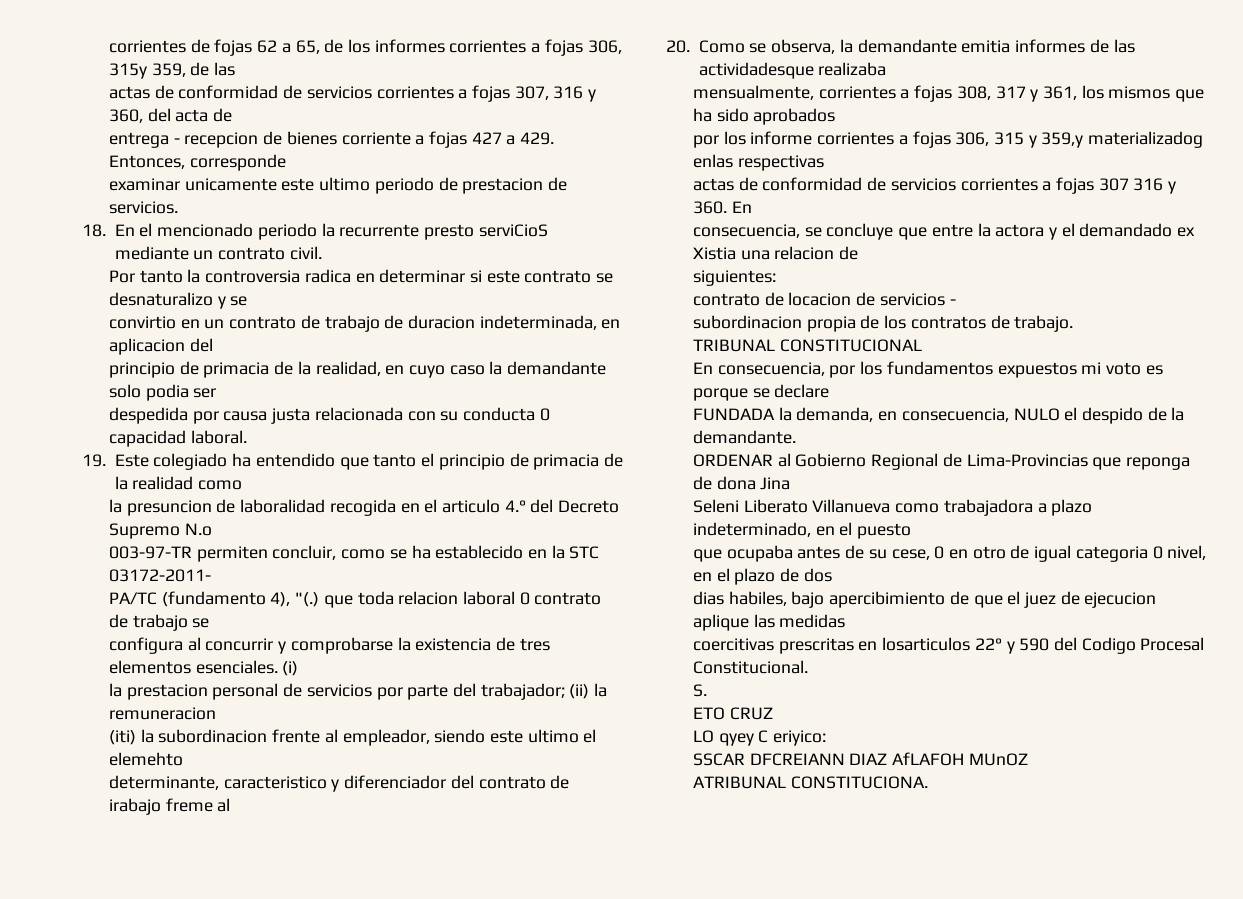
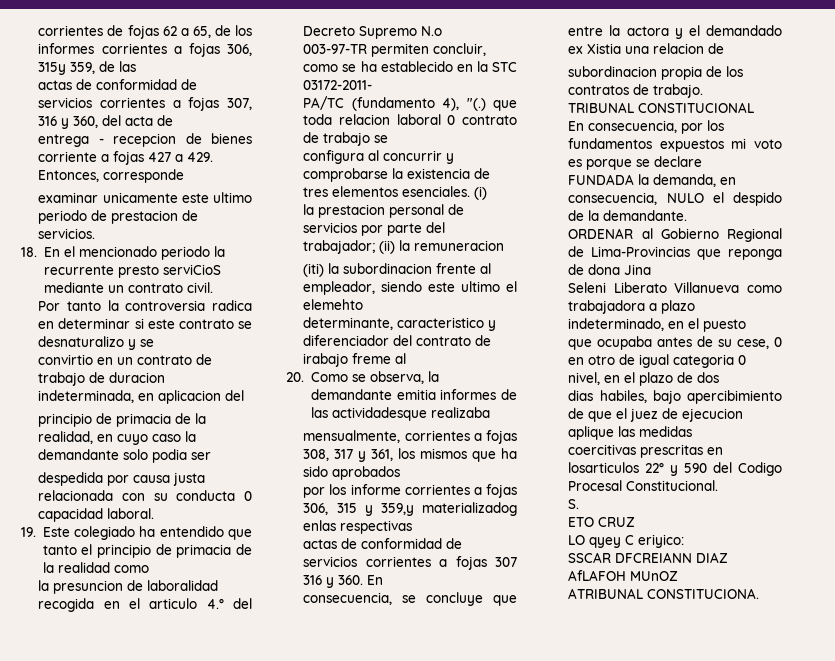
[692,270,776,286] [692,292,956,306] // siguientes: // contrato de locacion de servicios - -> (725, 48) none

